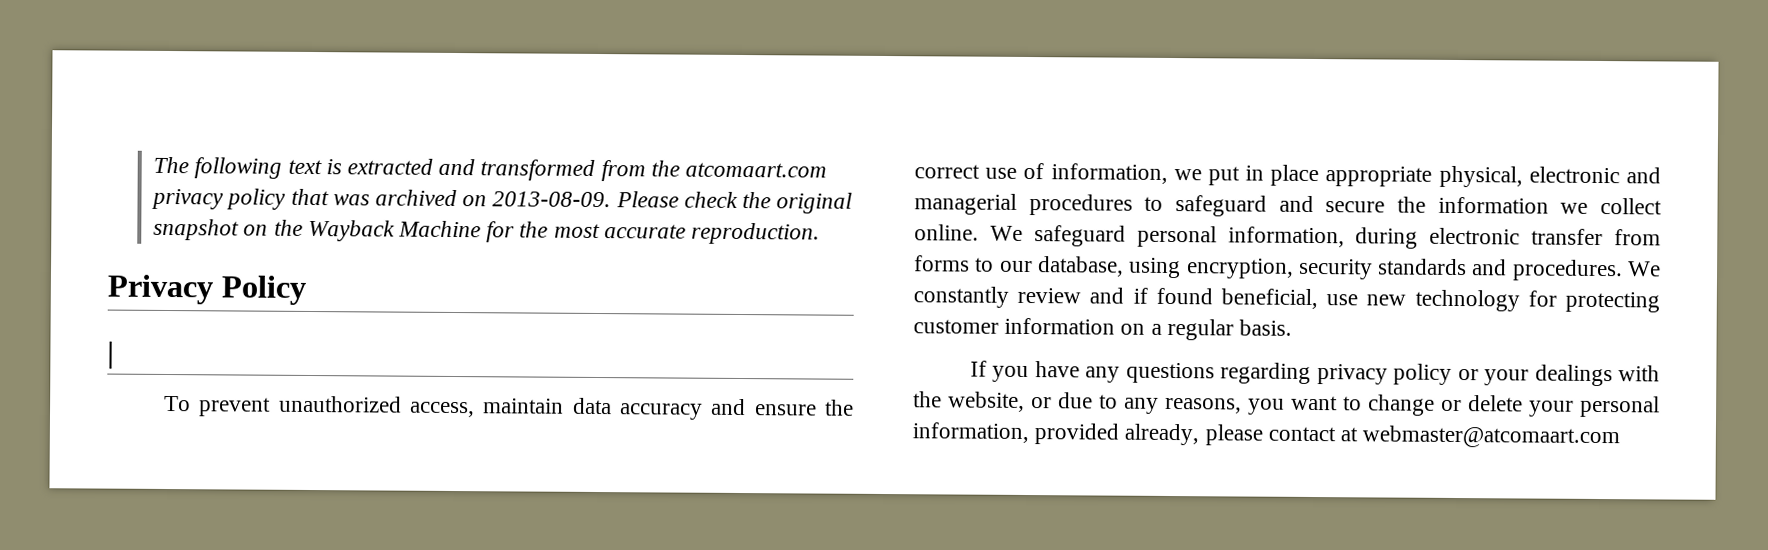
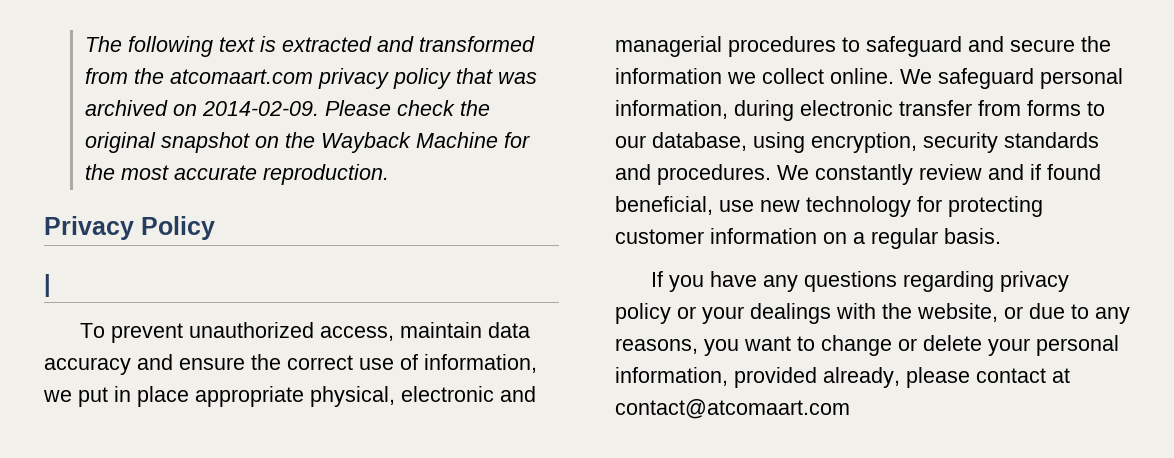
[492,191,612,208] 2013-08-09. -> [202,101,320,116] 2014-02-09.
[1362,425,1621,449] webmaster@atcomaart.com -> [615,399,850,419] contact@atcomaart.com

